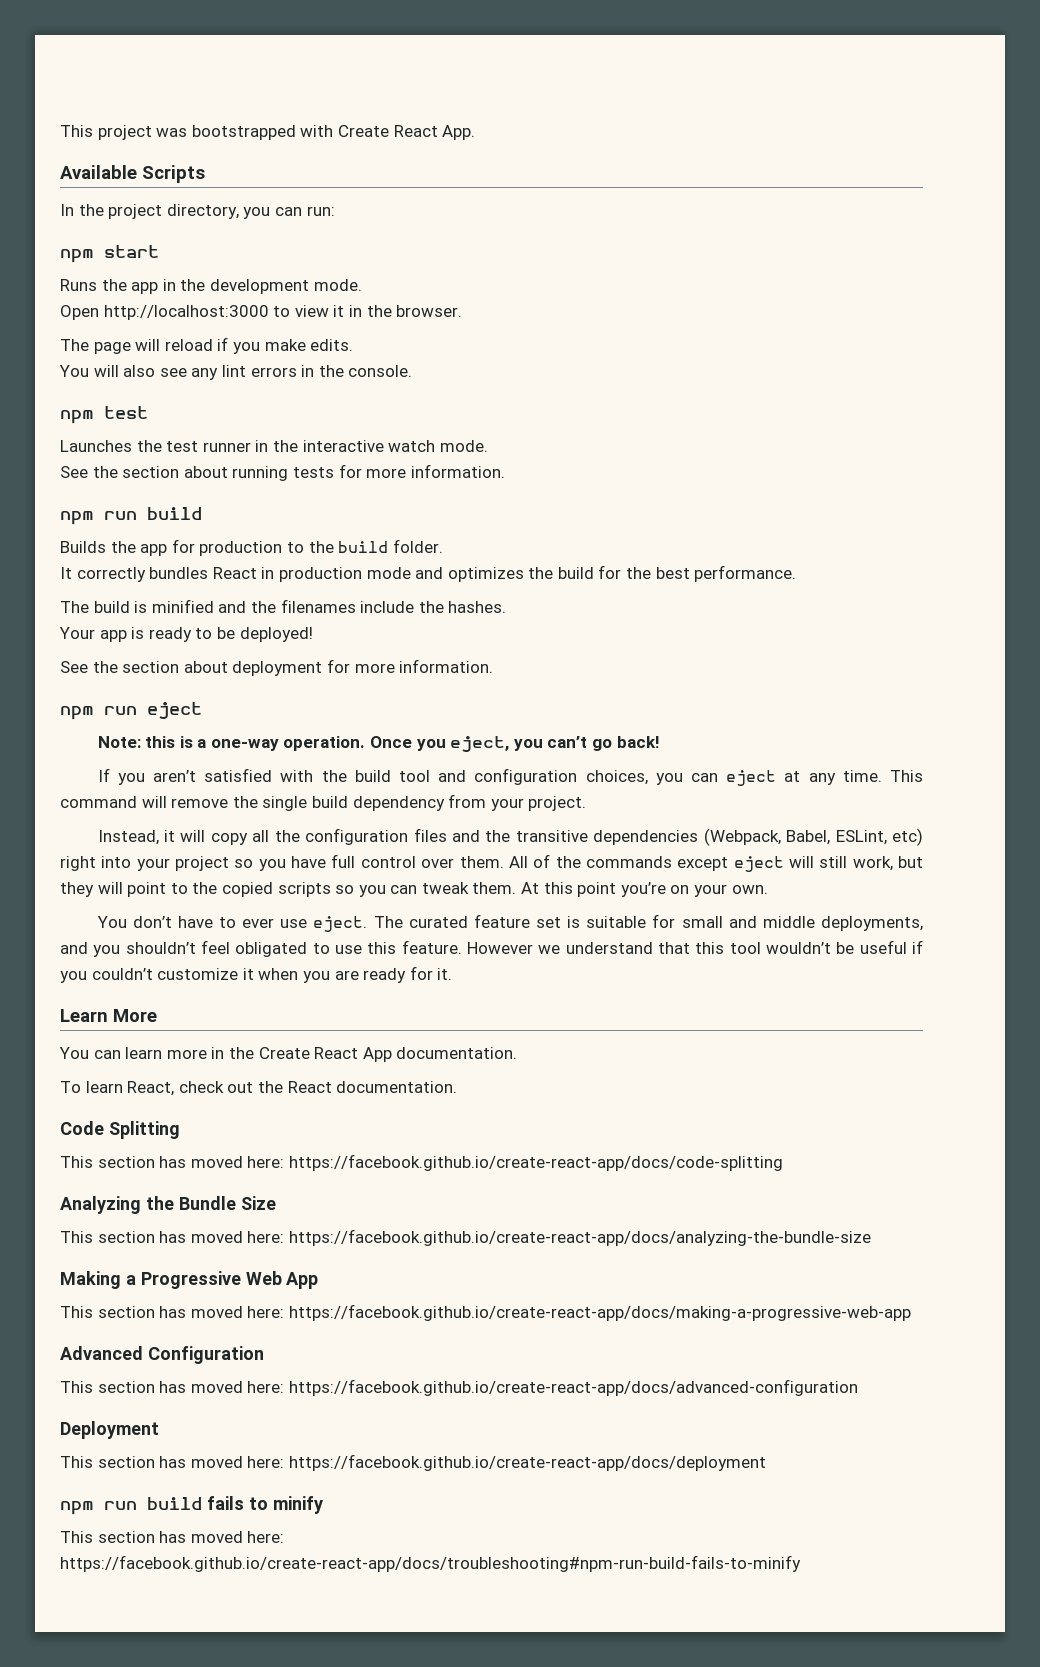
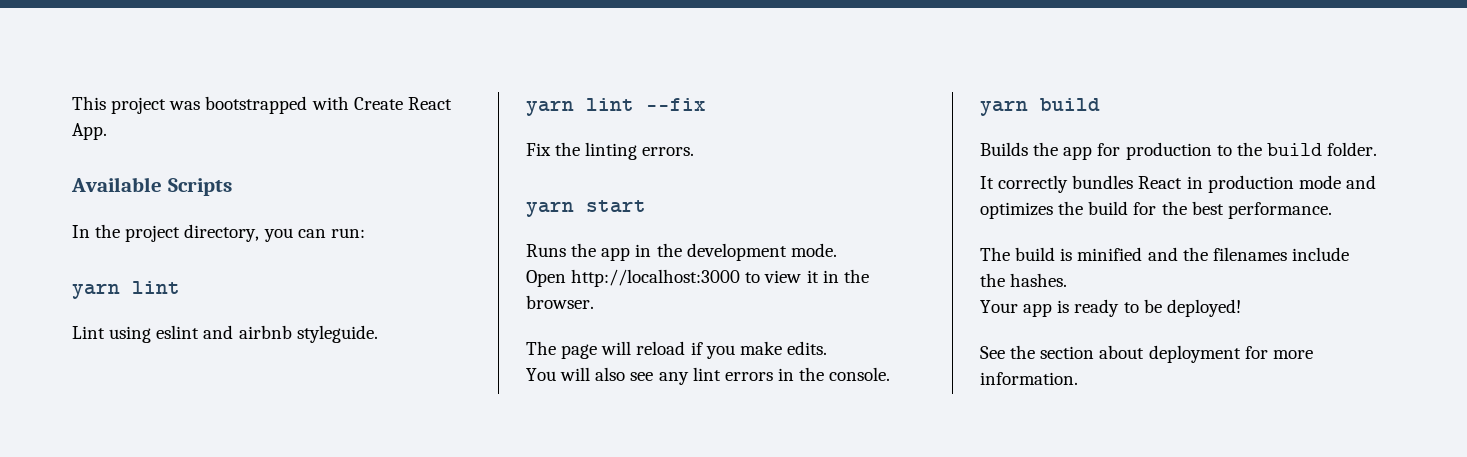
[60,249,94,263] npm -> [72,281,180,299] [72,325,378,343] [526,98,706,116] [526,142,695,160] [526,201,574,217] yarn lint // Lint using eslint and airbnb styleguide. // yarn lint --fix // Fix the linting errors. // yarn
[60,406,148,424] [60,440,488,452] [60,464,505,481] [60,511,137,525] npm test // Launches the test runner in the interactive watch mode. // See the section about running tests for more information. // npm run -> [980,100,1028,116] yarn
[60,702,202,720] [97,736,660,752] [97,768,923,786] [60,794,587,811] [97,828,923,846] [60,854,924,872] [60,882,768,897] [96,914,923,932] [60,940,924,957] [60,966,453,983] [60,1009,157,1022] [59,1047,518,1062] [60,1081,458,1096] [60,1121,180,1139] [60,1154,783,1171] [60,1196,276,1214] [60,1229,871,1246] [60,1271,319,1289] [60,1304,911,1321] [60,1346,264,1364] [60,1379,858,1396] [60,1421,159,1439] [60,1454,766,1471] [60,1496,323,1515] [60,1531,285,1543] [60,1555,801,1572] // npm run eject // Note: this is a one-way operation. Once you eject, you can’t go back! // If you aren’t satisfied with the build tool and configuration choices, you can eject at any time. This command will remove the single build dependency from your project. // Instead, it will copy all the configuration files and the transitive dependencies (Webpack, Babel, ESLint, etc) right into your project so you have full control over them. All of the commands except eject will still work, but they will point to the copied scripts so you can tweak them. At this point you’re on your own. // You don’t have to ever use eject. The curated feature set is suitable for small and middle deployments, and you shouldn’t feel obligated to use this feature. However we understand that this tool wouldn’t be useful if you couldn’t customize it when you are ready for it. // Learn More // You can learn more in the Create React App documentation. // To learn React, check out the React documentation. // Code Splitting // This section has moved here: https://facebook.github.io/create-react-app/docs/code-splitting // Analyzing the Bundle Size // This section has moved here: https://facebook.github.io/create-react-app/docs/analyzing-the-bundle-size // Making a Progressive Web App // This section has moved here: https://facebook.github.io/create-react-app/docs/making-a-progressive-web-app // Advanced Configuration // This section has moved here: https://facebook.github.io/create-react-app/docs/advanced-configuration // Deployment // This section has moved here: https://facebook.github.io/create-react-app/docs/deployment // npm run build fails to minify // This section has moved here: https://facebook.github.io/create-react-app/docs/troubleshooting#npm-run-build-fails-to-minify -> (1078, 378) none

